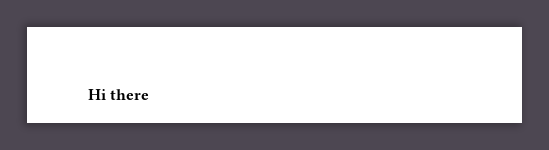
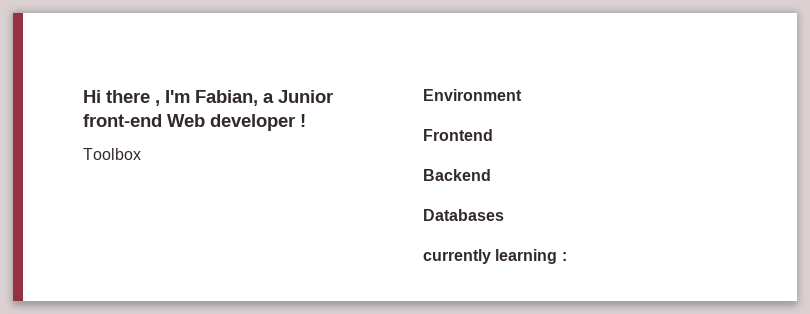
(150, 94) none -> [155,90,333,106] [83,114,306,131] [83,148,141,160] [423,89,522,101] [423,129,493,141] [423,169,491,181] [423,209,504,221] [423,249,567,264] , I'm Fabian, a Junior front-end Web developer ! // Toolbox // Environment // Frontend // Backend // Databases // currently learning :

